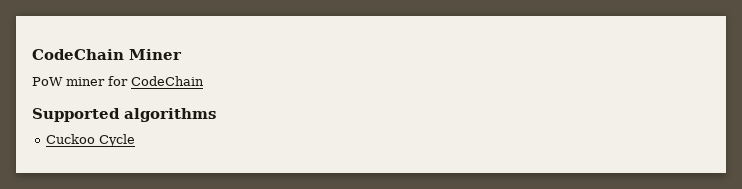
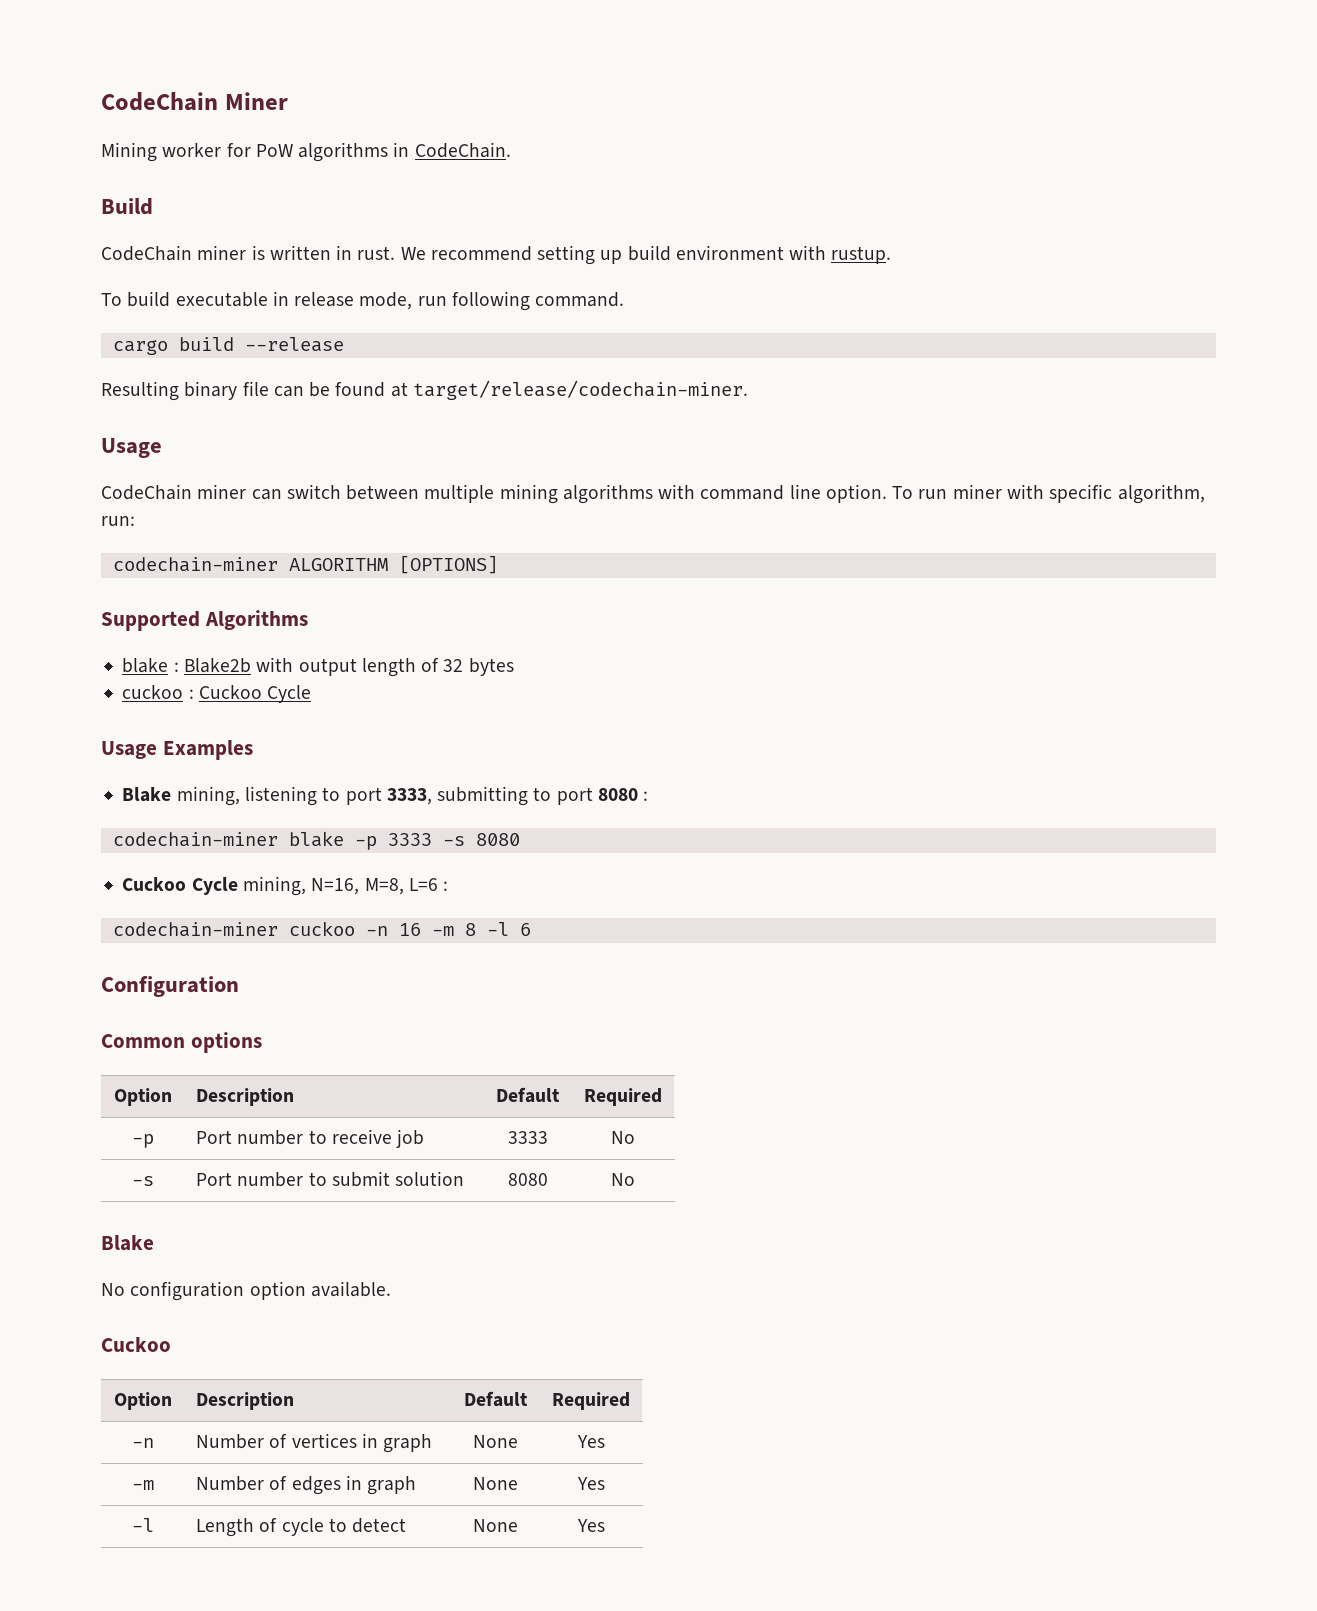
[32,76,204,86] [32,108,216,122] [46,134,136,147] PoW miner for CodeChain // Supported algorithms // Cuckoo Cycle -> [101,142,511,162] [101,198,153,215] [101,245,892,265] [101,291,625,311] [112,337,344,355] [101,380,748,401] [101,438,162,458] [101,484,1205,504] [101,516,135,526] [112,555,498,574] [101,610,308,631] [122,657,514,677] [122,685,312,703] [101,740,253,760] [122,786,649,806] [112,831,520,850] [122,876,449,896] [112,921,531,937] [101,976,239,997] [101,1032,262,1053] [114,1088,172,1106] [196,1088,295,1106] [496,1087,560,1103] [584,1088,662,1106] [132,1134,154,1148] [196,1129,425,1148] [507,1131,548,1144] [611,1131,635,1144] [132,1176,154,1186] [196,1171,465,1187] [507,1173,548,1186] [611,1173,635,1186] [101,1235,154,1251] [101,1281,391,1301] [101,1337,171,1352] [114,1392,172,1410] [196,1392,295,1410] [464,1391,528,1407] [552,1392,630,1410] [132,1438,154,1448] [196,1433,433,1453] [473,1435,518,1448] [576,1435,605,1448] [132,1480,154,1490] [196,1475,417,1495] [473,1477,518,1490] [576,1477,605,1490] [132,1518,154,1532] [196,1518,407,1537] [473,1519,518,1532] [576,1519,605,1532] Mining worker for PoW algorithms in CodeChain. // Build // CodeChain miner is written in rust. We recommend setting up build environment with rustup. // To build executable in release mode, run following command. // cargo build --release // Resulting binary file can be found at target/release/codechain-miner. // Usage // CodeChain miner can switch between multiple mining algorithms with command line option. To run miner with specific algorithm, run: // codechain-miner ALGORITHM [OPTIONS] // Supported Algorithms // blake : Blake2b with output length of 32 bytes // cuckoo : Cuckoo Cycle // Usage Examples // Blake mining, listening to port 3333, submitting to port 8080 : // codechain-miner blake -p 3333 -s 8080 // Cuckoo Cycle mining, N=16, M=8, L=6 : // codechain-miner cuckoo -n 16 -m 8 -l 6 // Configuration // Common options // Option | Description | Default | Required // -p | Port number to receive job | 3333 | No // -s | Port number to submit solution | 8080 | No // Blake // No configuration option available. // Cuckoo // Option | Description | Default | Required // -n | Number of vertices in graph | None | Yes // -m | Number of edges in graph | None | Yes // -l | Length of cycle to detect | None | Yes

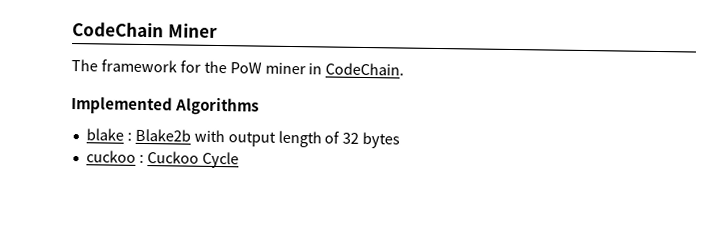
[101,142,511,162] [101,198,153,215] [101,245,892,265] [101,291,625,311] [112,337,344,355] [101,380,748,401] [101,438,162,458] [101,484,1205,504] [101,516,135,526] [112,555,498,574] [101,611,200,631] Mining worker for PoW algorithms in CodeChain. // Build // CodeChain miner is written in rust. We recommend setting up build environment with rustup. // To build executable in release mode, run following command. // cargo build --release // Resulting binary file can be found at target/release/codechain-miner. // Usage // CodeChain miner can switch between multiple mining algorithms with command line option. To run miner with specific algorithm, run: // codechain-miner ALGORITHM [OPTIONS] // Supported -> [71,59,405,76] [71,96,173,115] The framework for the PoW miner in CodeChain. // Implemented
[101,740,253,760] [122,786,649,806] [112,831,520,850] [122,876,449,896] [112,921,531,937] [101,976,239,997] [101,1032,262,1053] [114,1088,172,1106] [196,1088,295,1106] [496,1087,560,1103] [584,1088,662,1106] [132,1134,154,1148] [196,1129,425,1148] [507,1131,548,1144] [611,1131,635,1144] [132,1176,154,1186] [196,1171,465,1187] [507,1173,548,1186] [611,1173,635,1186] [101,1235,154,1251] [101,1281,391,1301] [101,1337,171,1352] [114,1392,172,1410] [196,1392,295,1410] [464,1391,528,1407] [552,1392,630,1410] [132,1438,154,1448] [196,1433,433,1453] [473,1435,518,1448] [576,1435,605,1448] [132,1480,154,1490] [196,1475,417,1495] [473,1477,518,1490] [576,1477,605,1490] [132,1518,154,1532] [196,1518,407,1537] [473,1519,518,1532] [576,1519,605,1532] // Usage Examples // Blake mining, listening to port 3333, submitting to port 8080 : // codechain-miner blake -p 3333 -s 8080 // Cuckoo Cycle mining, N=16, M=8, L=6 : // codechain-miner cuckoo -n 16 -m 8 -l 6 // Configuration // Common options // Option | Description | Default | Required // -p | Port number to receive job | 3333 | No // -s | Port number to submit solution | 8080 | No // Blake // No configuration option available. // Cuckoo // Option | Description | Default | Required // -n | Number of vertices in graph | None | Yes // -m | Number of edges in graph | None | Yes // -l | Length of cycle to detect | None | Yes -> (239, 160) none

